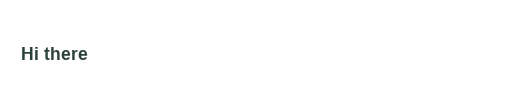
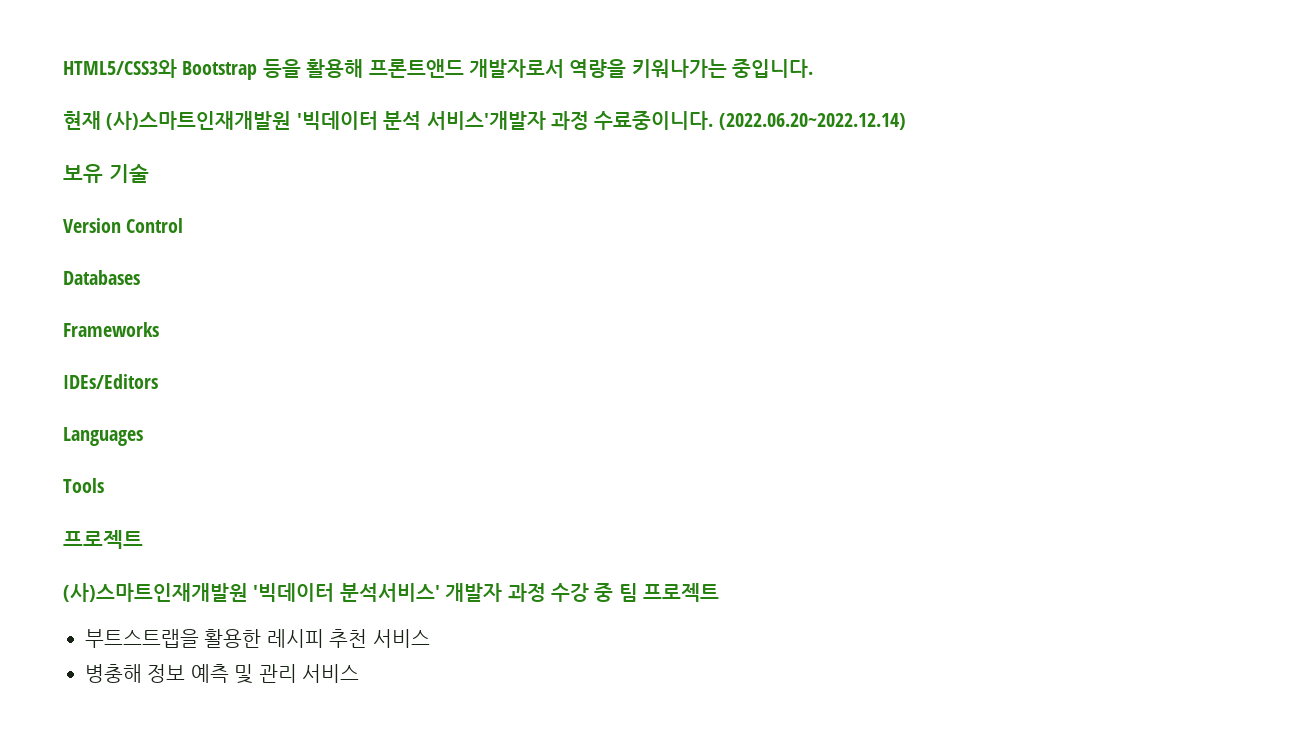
[21,47,88,60] Hi there -> [63,59,814,80] [63,111,906,130] [63,164,149,183] [63,218,184,233] [63,270,140,285] [63,322,159,337] [63,374,158,389] [63,427,143,446] [63,478,104,493] [63,530,143,549] [63,583,720,602] [85,629,430,648] [85,664,359,684] HTML5/CSS3와 Bootstrap 등을 활용해 프론트앤드 개발자로서 역량을 키워나가는 중입니다. // 현재 (사)스마트인재개발원 '빅데이터 분석 서비스'개발자 과정 수료중이니다. (2022.06.20~2022.12.14) // 보유 기술 // Version Control // Databases // Frameworks // IDEs/Editors // Languages // Tools // 프로젝트 // (사)스마트인재개발원 '빅데이터 분석서비스' 개발자 과정 수강 중 팀 프로젝트 // 부트스트랩을 활용한 레시피 추천 서비스 // 병충해 정보 예측 및 관리 서비스

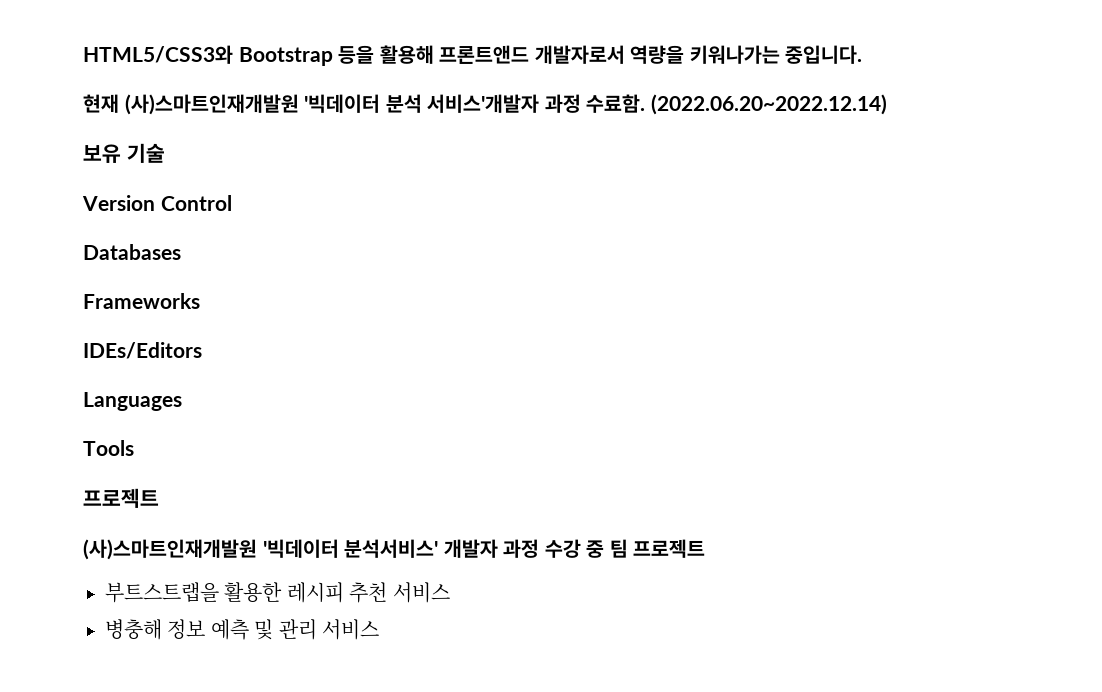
[594,111,714,130] 수료중이니다. -> [586,94,646,113] 수료함.

